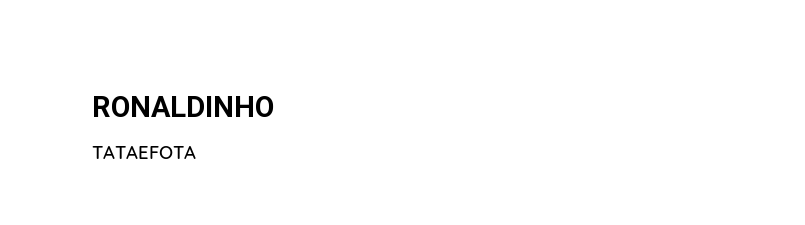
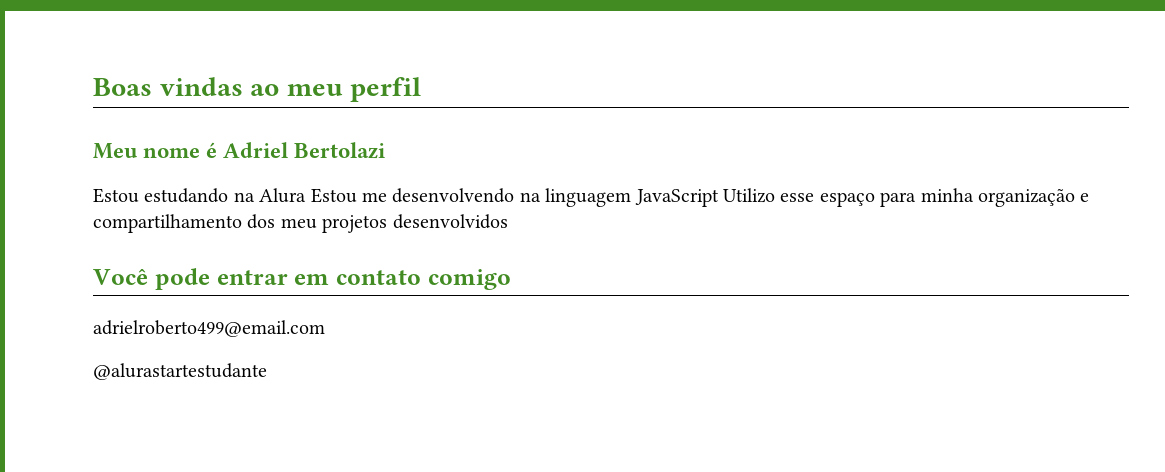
[92,96,274,117] [92,145,196,159] RONALDINHO // TATAEFOTA -> [93,77,422,102] [93,142,386,159] [93,188,1090,207] [93,214,508,233] [93,268,511,290] [93,320,325,337] [93,363,267,380] Boas vindas ao meu perfil // Meu nome é Adriel Bertolazi // Estou estudando na Alura Estou me desenvolvendo na linguagem JavaScript Utilizo esse espaço para minha organização e compartilhamento dos meu projetos desenvolvidos // Você pode entrar em contato comigo // adrielroberto499@email.com // @alurastartestudante

